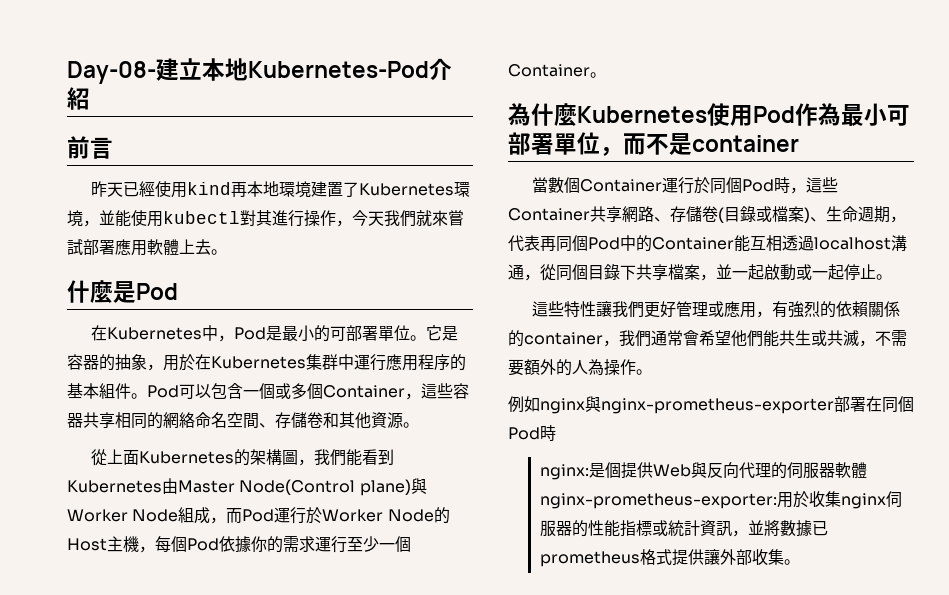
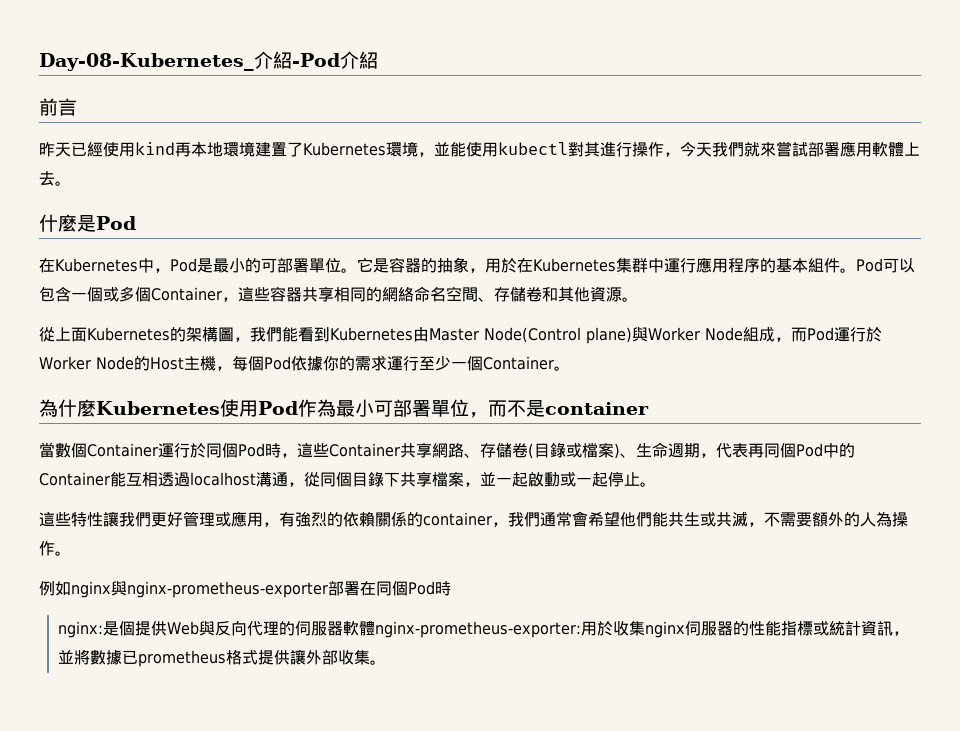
[67,58,429,84] Day-08-建立本地Kubernetes-Pod -> [39,51,340,71] Day-08-Kubernetes_介紹-Pod

